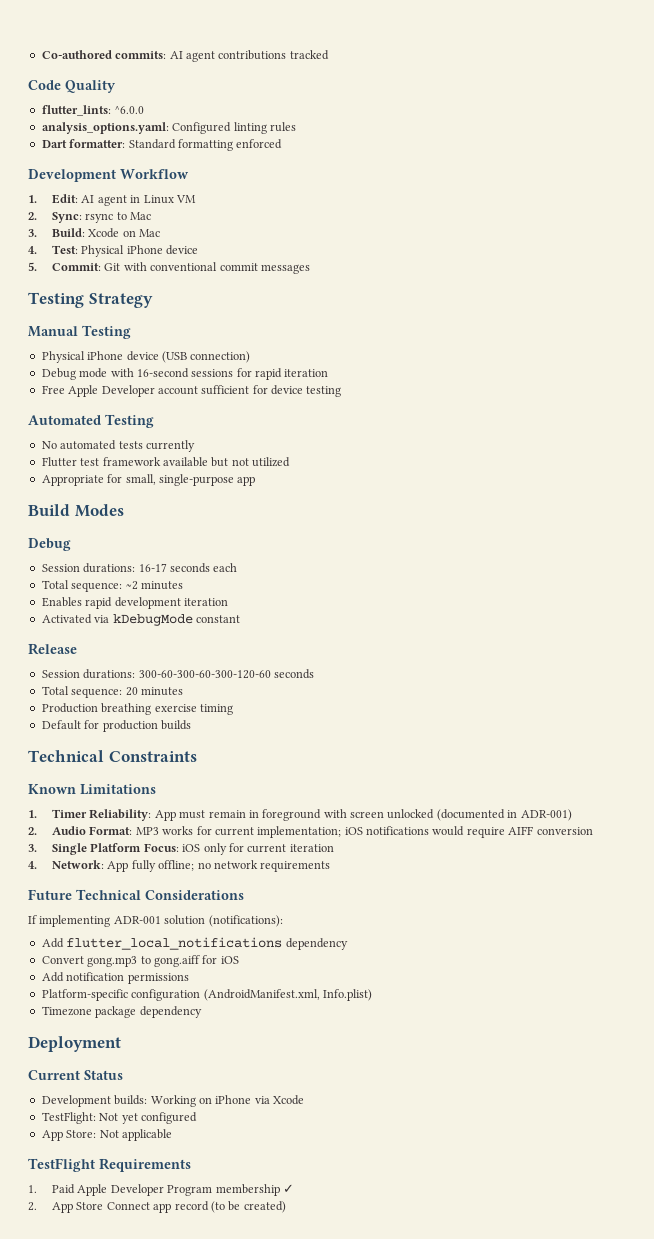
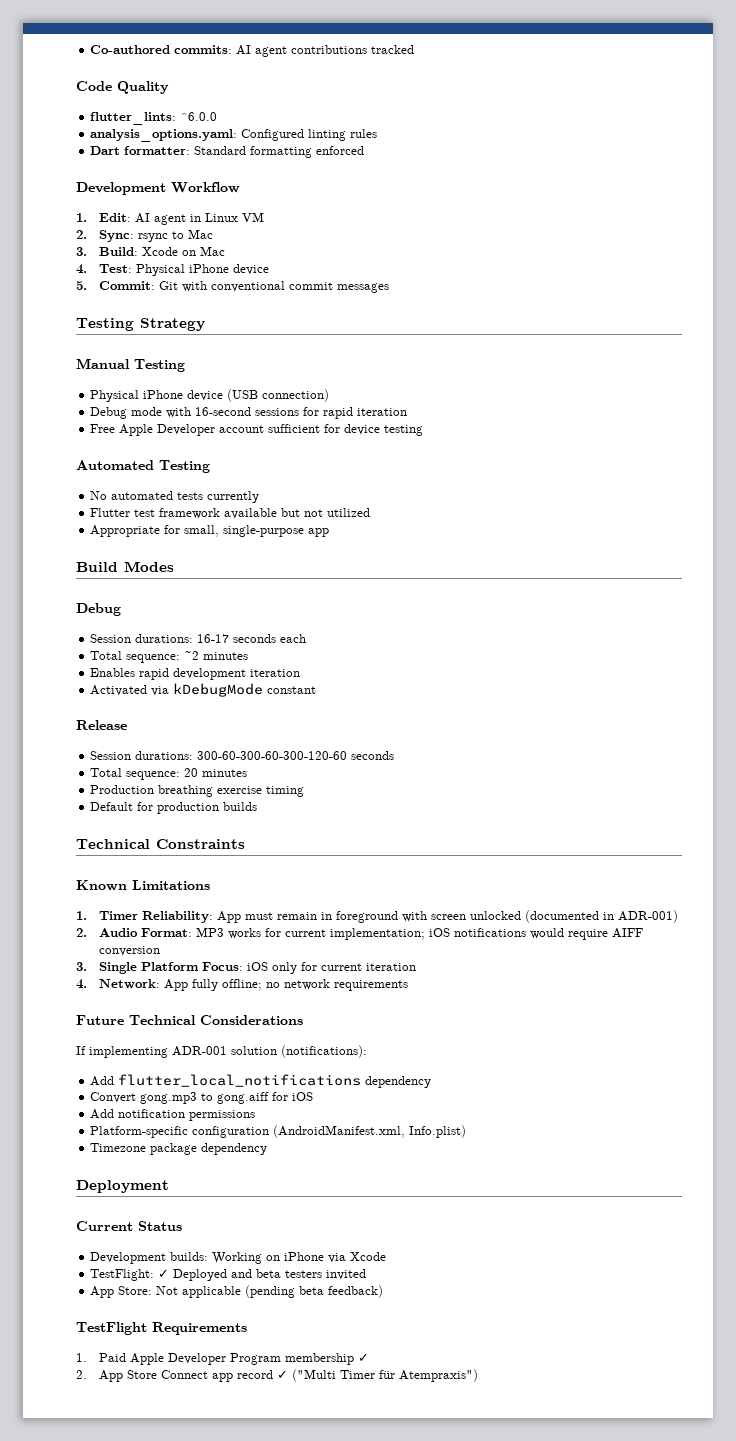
[99,1112,197,1124] Not yet configured -> [158,1269,367,1281] ✓ Deployed and beta testers invited
(172, 1135) none -> [245,1285,384,1298] (pending beta feedback)
[210,1201,286,1213] (to be created) -> [276,1369,478,1382] ✓ ("Multi Timer für Atempraxis")

